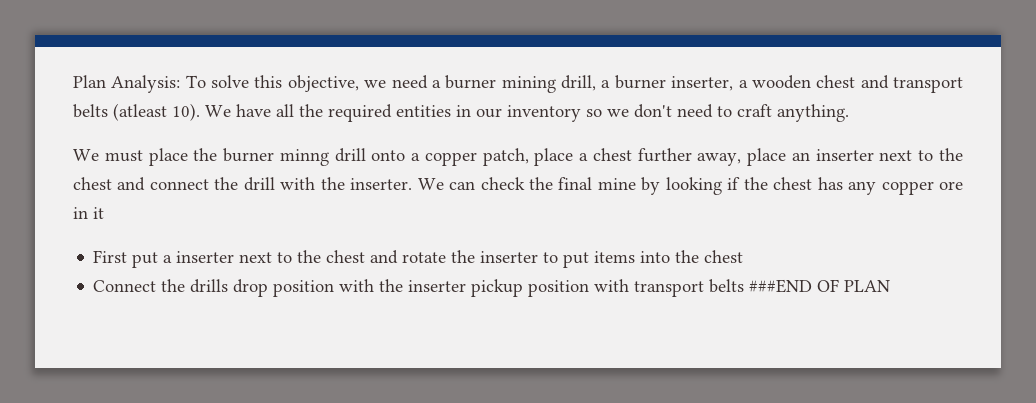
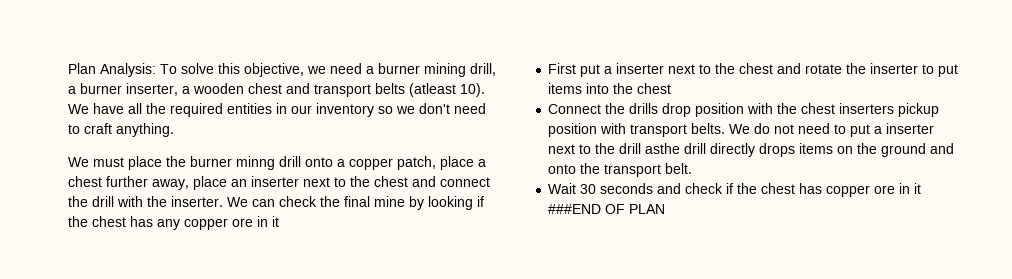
[408,280,467,292] inserter -> [801,103,895,114] chest inserters
[709,279,745,293] belts -> [691,123,935,137] [548,143,955,157] [548,163,693,177] [548,183,922,197] belts. We do not need to put a inserter next to the drill asthe drill directly drops items on the ground and onto the transport belt. // Wait 30 seconds and check if the chest has copper ore in it

